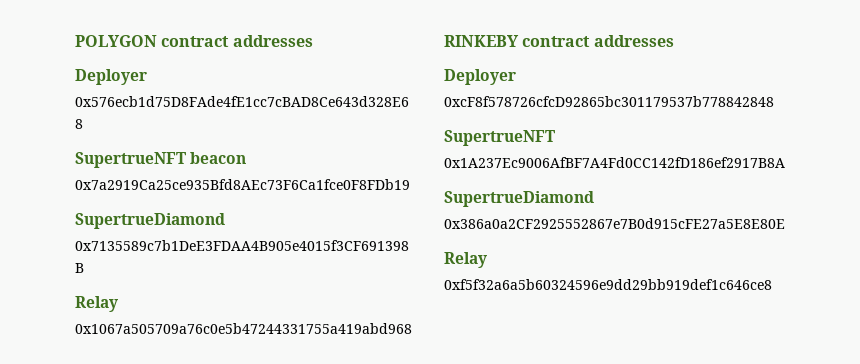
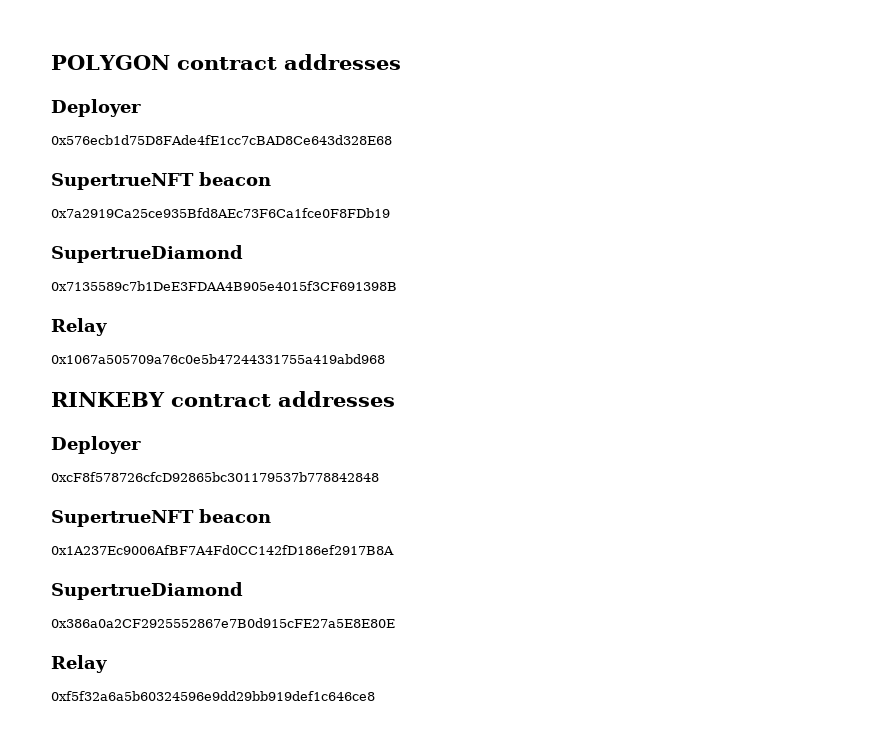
(555, 138) none -> [199,509,271,523] beacon

